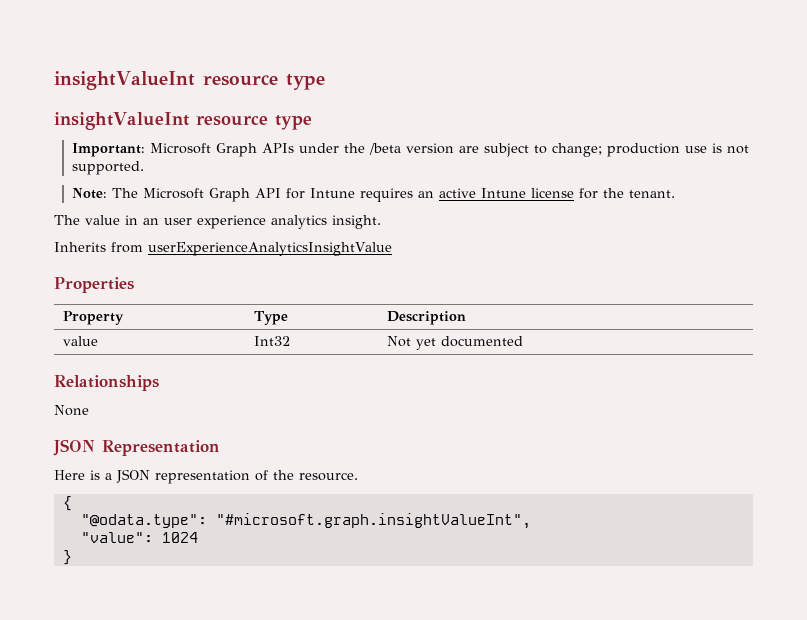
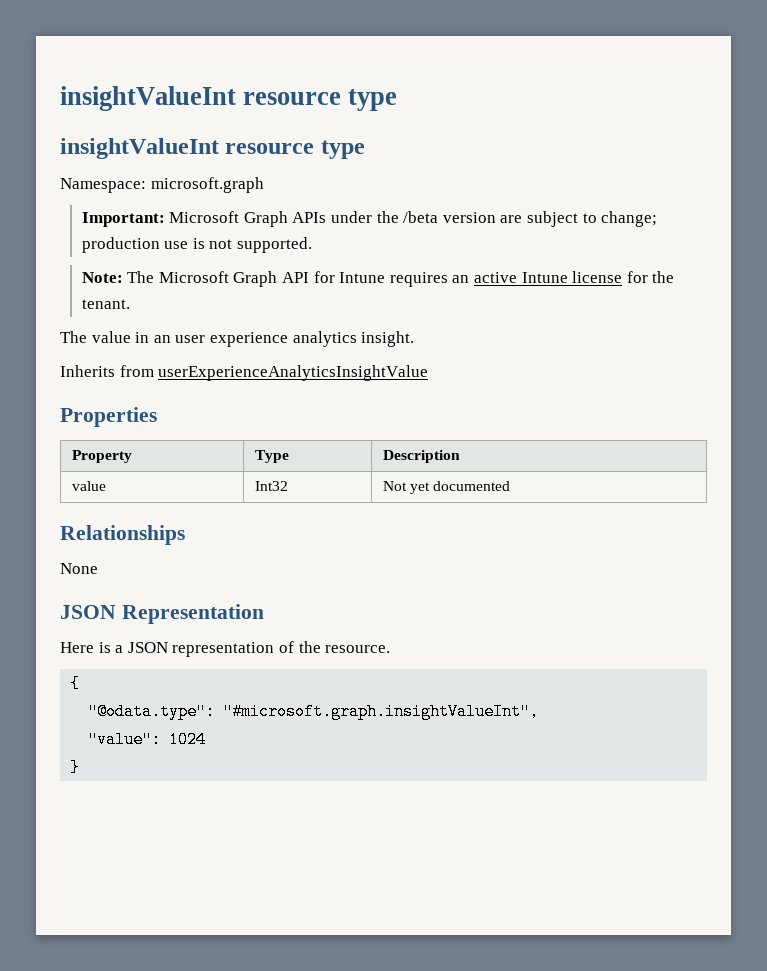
(312, 122) none -> [60,177,264,193] // Namespace: microsoft.graph

